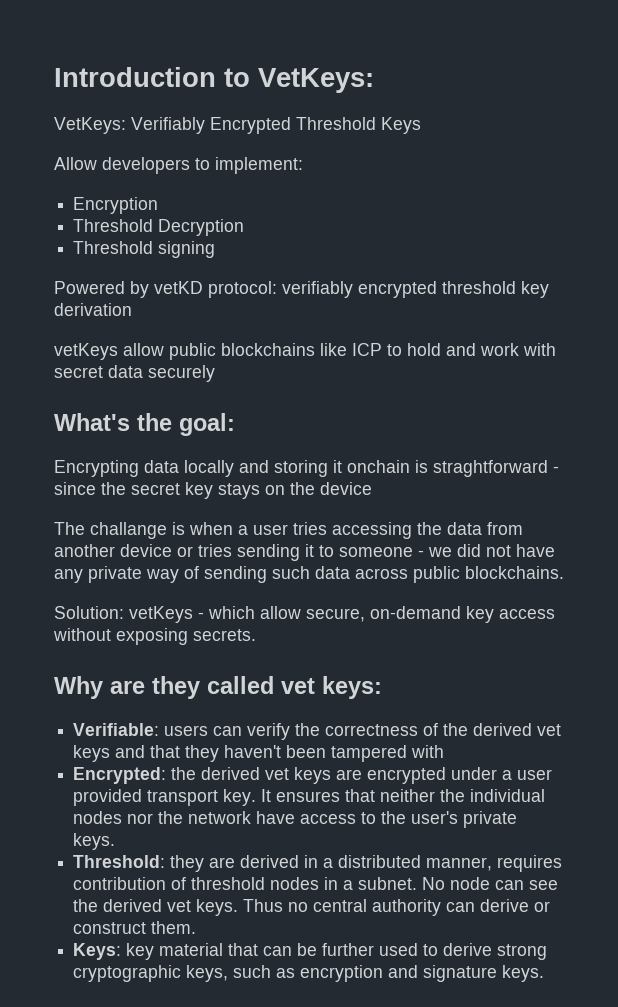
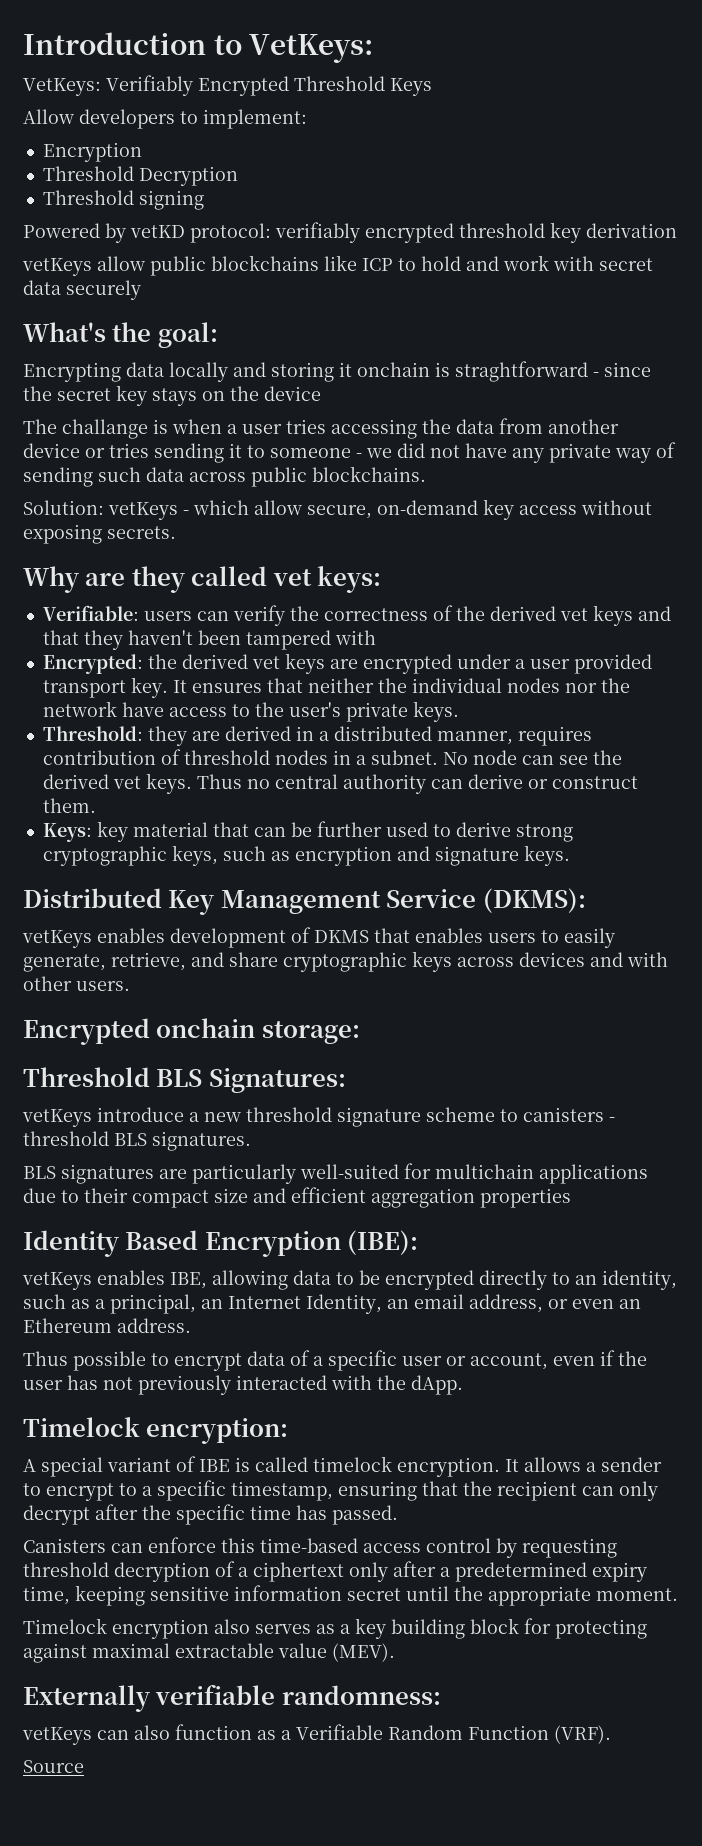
(545, 973) none -> [23,888,586,915] [22,927,615,948] [23,951,668,972] [23,976,130,991] [23,1018,360,1045] [23,1067,346,1093] [22,1107,615,1127] [23,1131,251,1151] [23,1163,648,1184] [23,1187,571,1208] [23,1230,419,1257] [22,1270,677,1290] [23,1294,641,1314] [23,1318,191,1333] [23,1350,647,1371] [23,1375,463,1395] [23,1417,289,1444] [23,1456,662,1477] [23,1480,658,1501] [23,1504,398,1525] [23,1537,617,1558] [23,1561,647,1582] [23,1585,678,1606] [23,1618,647,1639] [23,1643,395,1663] [23,1684,441,1712] [22,1724,611,1745] [23,1760,84,1773] // Distributed Key Management Service (DKMS): // vetKeys enables development of DKMS that enables users to easily generate, retrieve, and share cryptographic keys across devices and with other users. // Encrypted onchain storage: // Threshold BLS Signatures: // vetKeys introduce a new threshold signature scheme to canisters - threshold BLS signatures. // BLS signatures are particularly well-suited for multichain applications due to their compact size and efficient aggregation properties // Identity Based Encryption (IBE): // vetKeys enables IBE, allowing data to be encrypted directly to an identity, such as a principal, an Internet Identity, an email address, or even an Ethereum address. // Thus possible to encrypt data of a specific user or account, even if the user has not previously interacted with the dApp. // Timelock encryption: // A special variant of IBE is called timelock encryption. It allows a sender to encrypt to a specific timestamp, ensuring that the recipient can only decrypt after the specific time has passed. // Canisters can enforce this time-based access control by requesting threshold decryption of a ciphertext only after a predetermined expiry time, keeping sensitive information secret until the appropriate moment. // Timelock encryption also serves as a key building block for protecting against maximal extractable value (MEV). // Externally verifiable randomness: // vetKeys can also function as a Verifiable Random Function (VRF). // Source

